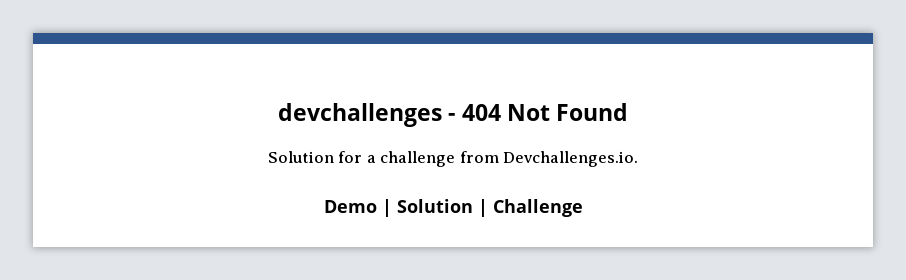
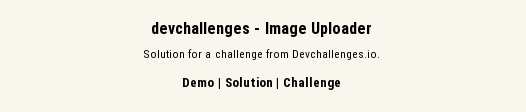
[461,103,628,121] 404 Not Found -> [264,22,372,37] Image Uploader

